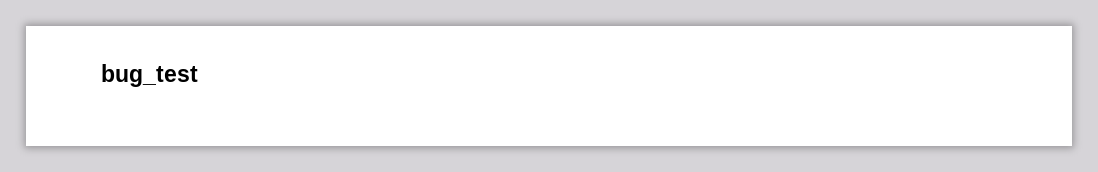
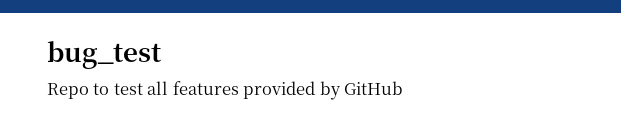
(198, 75) none -> [47,81,404,100] // Repo to test all features provided by GitHub

